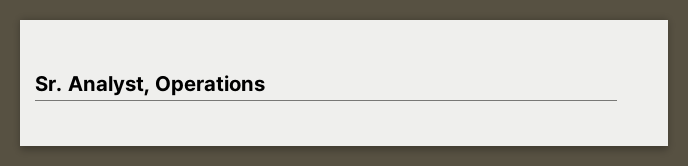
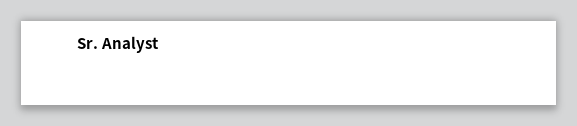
[67,75,266,96] Analyst, Operations -> [101,36,160,53] Analyst

